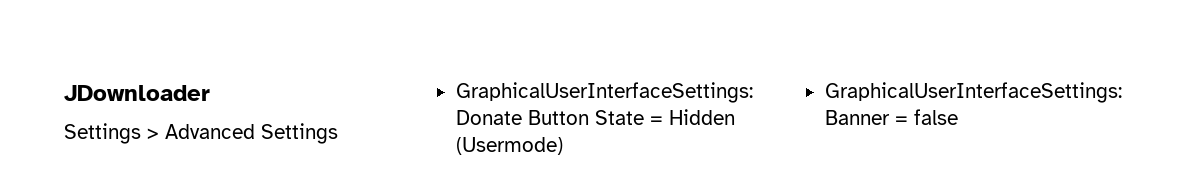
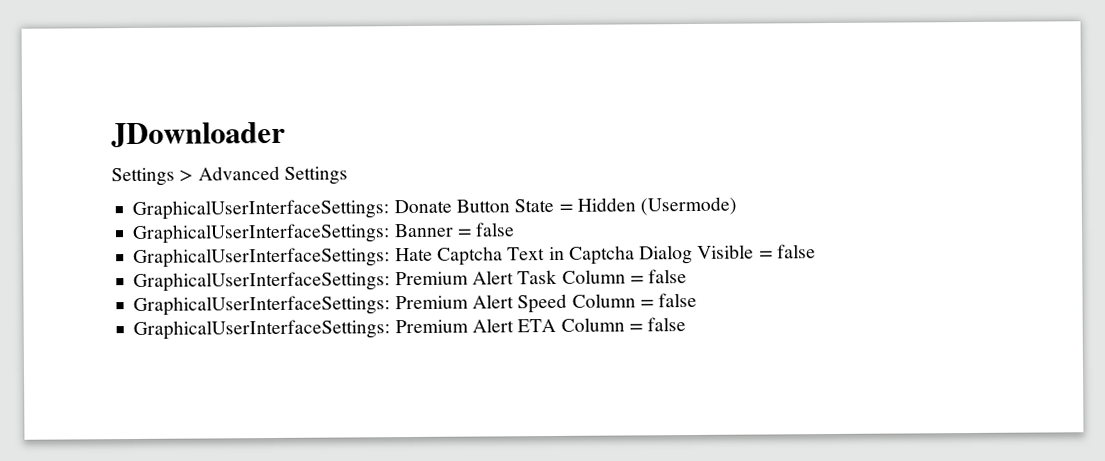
(958, 117) none -> [133,244,816,269] [133,269,688,293] [133,292,698,316] [133,317,687,340] // GraphicalUserInterfaceSettings: Hate Captcha Text in Captcha Dialog Visible = false // GraphicalUserInterfaceSettings: Premium Alert Task Column = false // GraphicalUserInterfaceSettings: Premium Alert Speed Column = false // GraphicalUserInterfaceSettings: Premium Alert ETA Column = false

